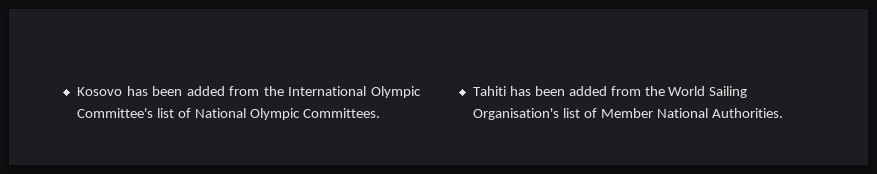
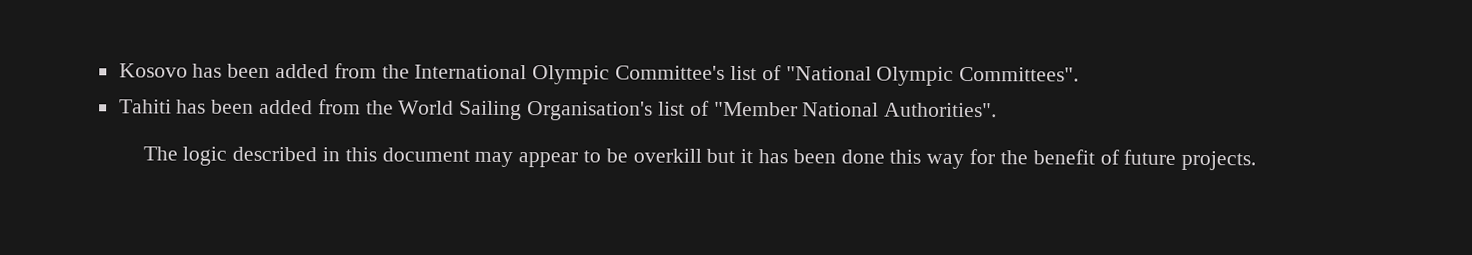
[194,108,380,120] National Olympic Committees. -> [785,66,1080,86] "National Olympic Committees".
[600,108,783,118] Member National Authorities. -> [713,101,998,118] [142,146,1257,171] "Member National Authorities". // The logic described in this document may appear to be overkill but it has been done this way for the benefit of future projects.

